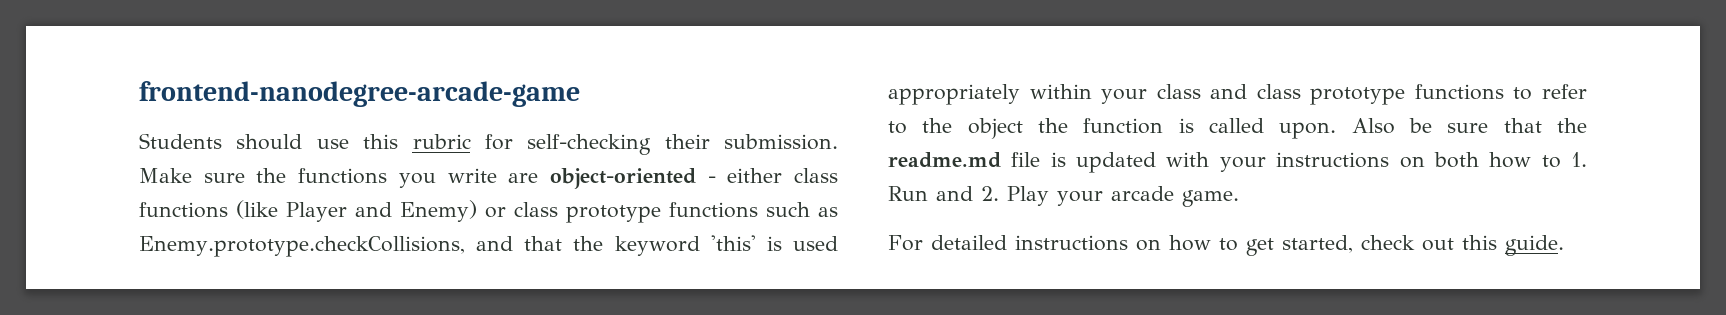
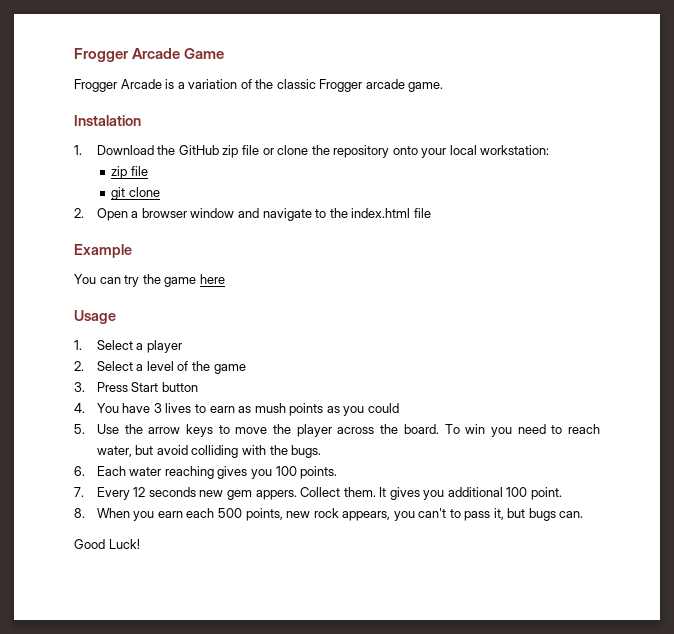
[139,81,580,107] [139,133,838,155] [139,168,839,189] [139,200,838,223] [139,235,839,257] [888,84,1587,105] [888,118,1587,139] [888,152,1587,173] [888,186,1239,207] [888,235,1564,256] frontend-nanodegree-arcade-game // Students should use this rubric for self-checking their submission. Make sure the functions you write are object-oriented - either class functions (like Player and Enemy) or class prototype functions such as Enemy.prototype.checkCollisions, and that the keyword 'this' is used appropriately within your class and class prototype functions to refer to the object the function is called upon. Also be sure that the readme.md file is updated with your instructions on both how to 1. Run and 2. Play your arcade game. // For detailed instructions on how to get started, check out this guide. -> [74,48,225,62] [74,79,444,92] [74,115,141,126] [74,145,550,158] [111,166,148,179] [111,187,160,200] [74,208,431,221] [74,244,132,258] [74,274,225,287] [74,310,116,324] [74,340,182,353] [74,361,246,374] [74,382,198,392] [74,403,399,416] [74,424,600,437] [96,445,322,458] [74,466,338,479] [74,487,562,500] [74,508,584,521] [74,539,140,549] Frogger Arcade Game // Frogger Arcade is a variation of the classic Frogger arcade game. // Instalation // 1. Download the GitHub zip file or clone the repository onto your local workstation: // zip file // git clone // 2. Open a browser window and navigate to the index.html file // Example // You can try the game here // Usage // 1. Select a player // 2. Select a level of the game // 3. Press Start button // 4. You have 3 lives to earn as mush points as you could // 5. Use the arrow keys to move the player across the board. To win you need to reach water, but avoid colliding with the bugs. // 6. Each water reaching gives you 100 points. // 7. Every 12 seconds new gem appers. Collect them. It gives you additional 100 point. // 8. When you earn each 500 points, new rock appears, you can't to pass it, but bugs can. // Good Luck!

